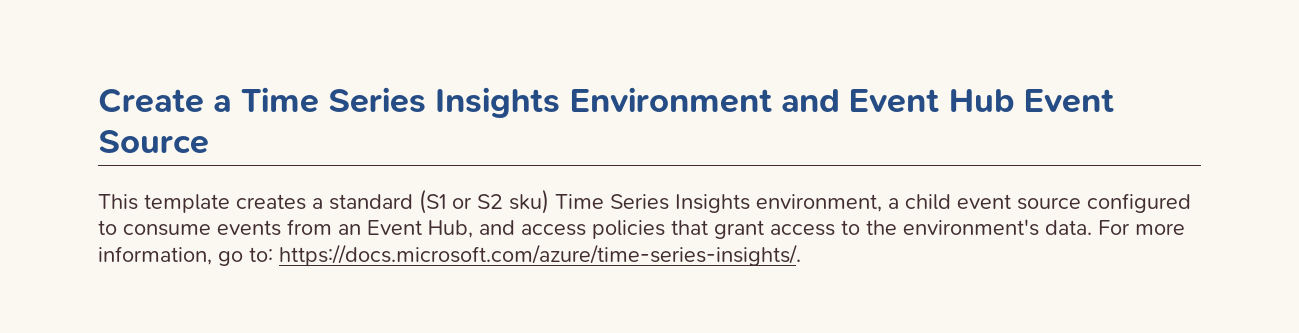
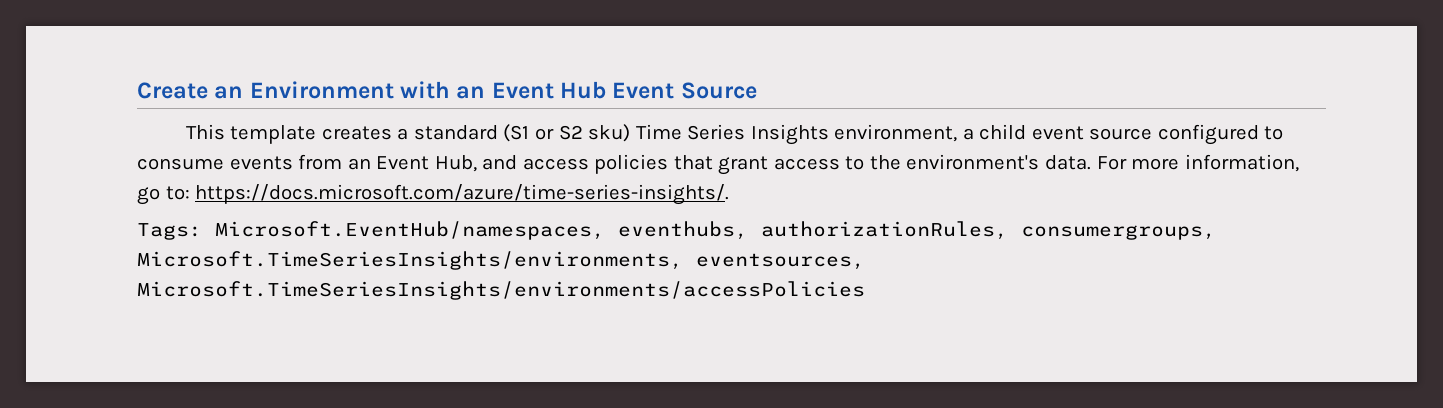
[213,87,840,118] a Time Series Insights Environment and -> [214,81,486,99] an Environment with an
(801, 255) none -> [137,221,1216,240] [137,251,865,270] [137,281,865,300] // Tags: Microsoft.EventHub/namespaces, eventhubs, authorizationRules, consumergroups, Microsoft.TimeSeriesInsights/environments, eventsources, Microsoft.TimeSeriesInsights/environments/accessPolicies

